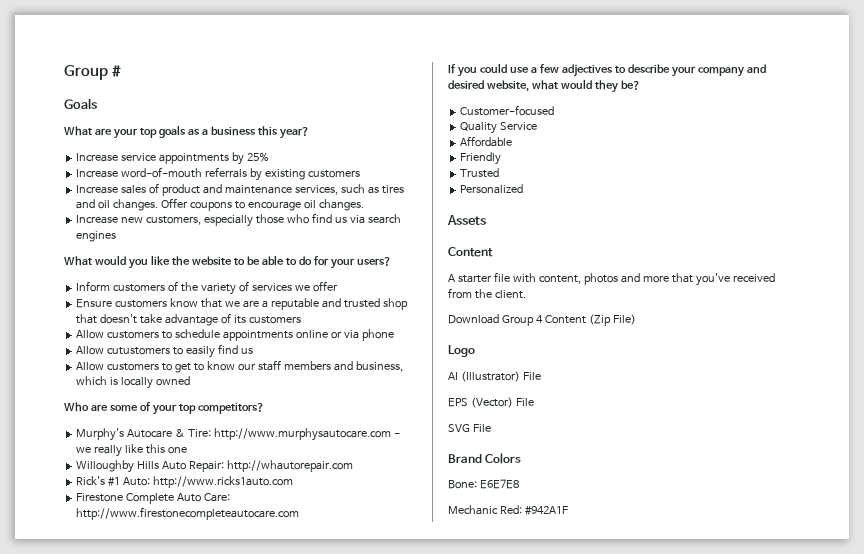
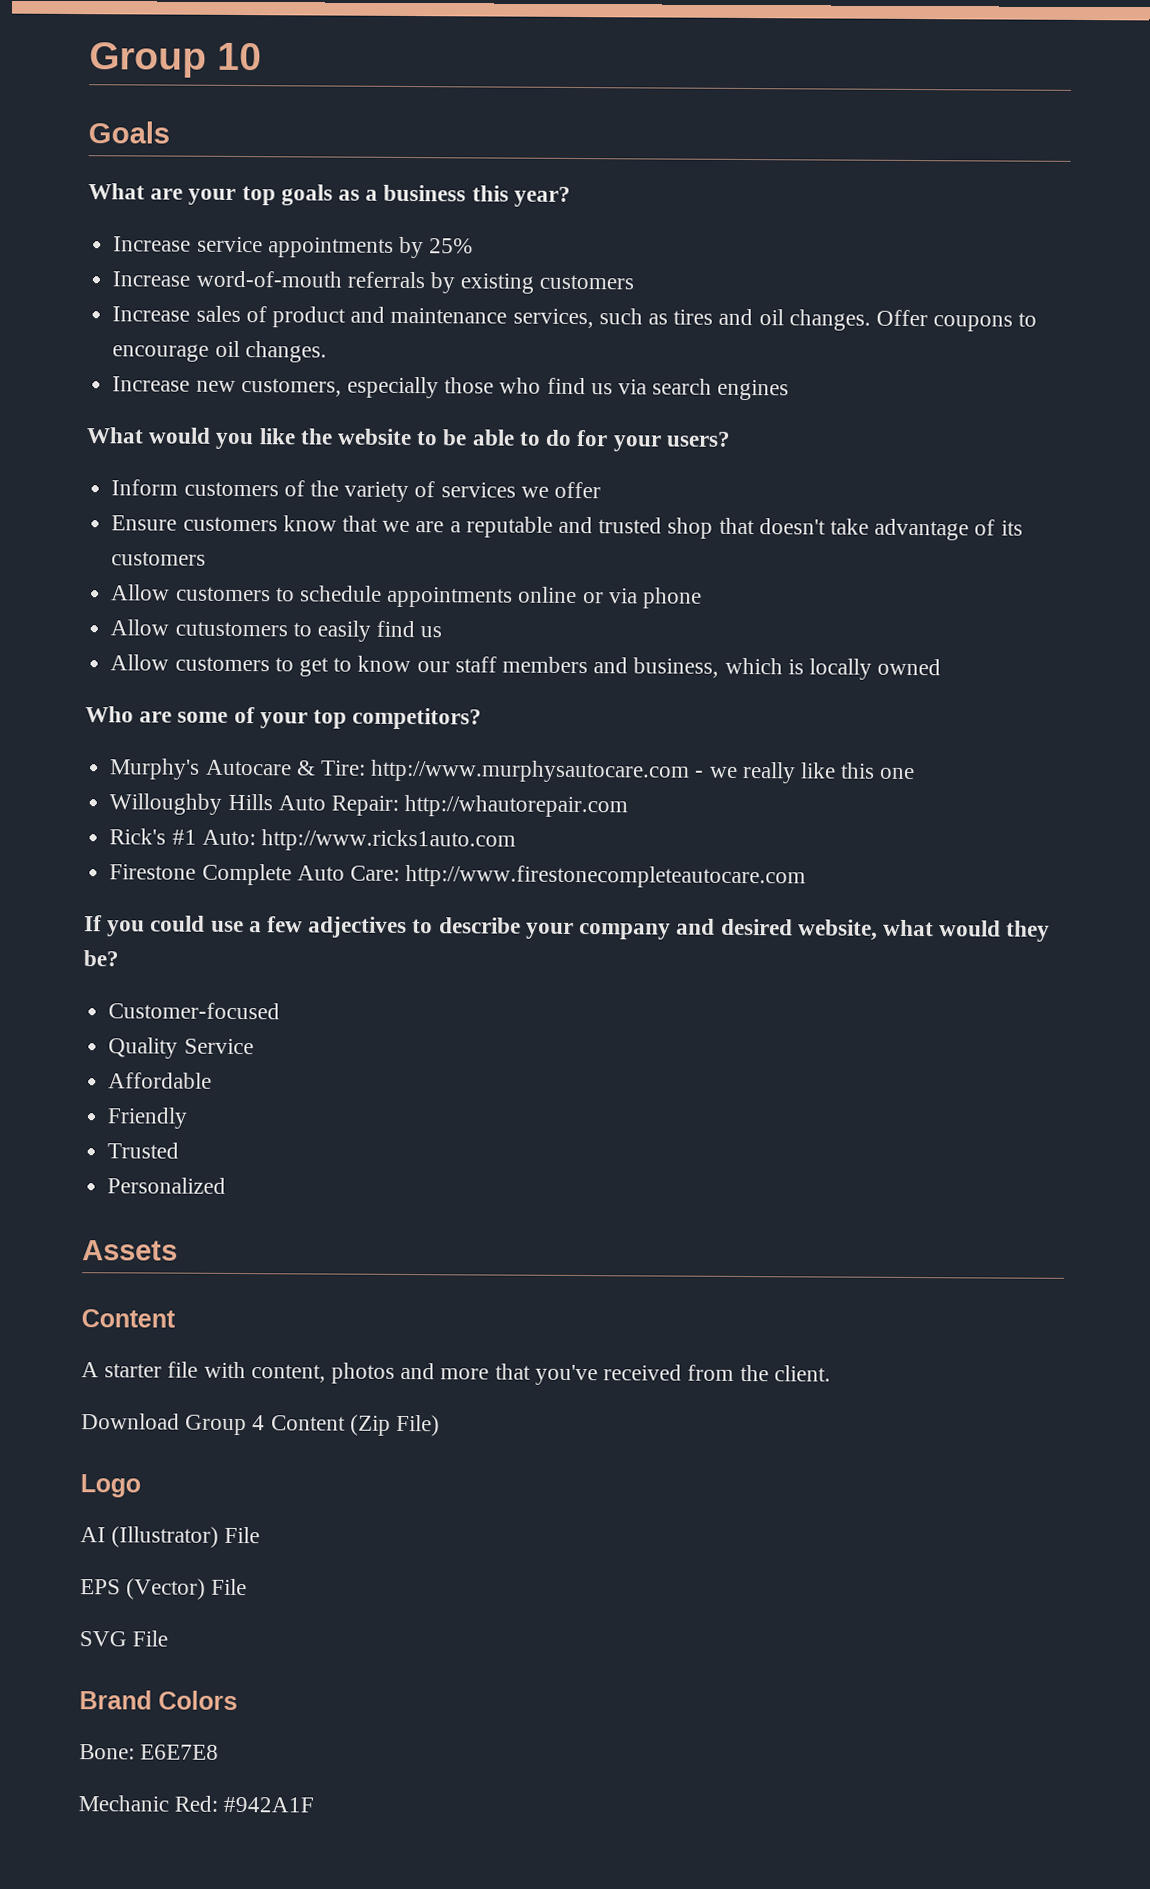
[64,65,122,80] Group # -> [89,42,262,78] Group 10

